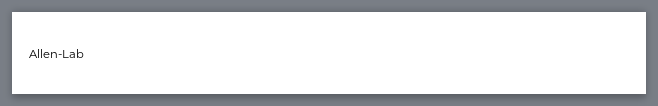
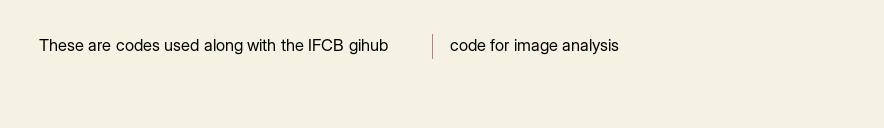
[29,49,84,58] Allen-Lab -> [39,39,620,55] These are codes used along with the IFCB gihub code for image analysis

